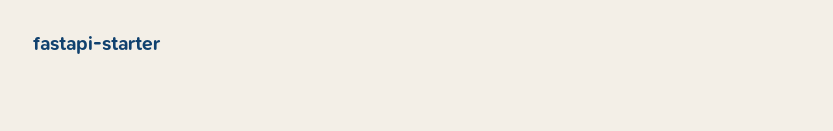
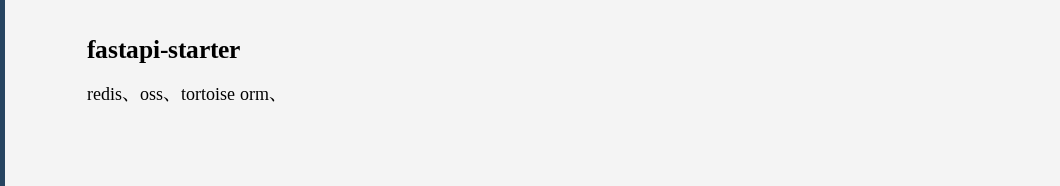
(161, 45) none -> [87,87,287,102] // redis、oss、tortoise orm、

